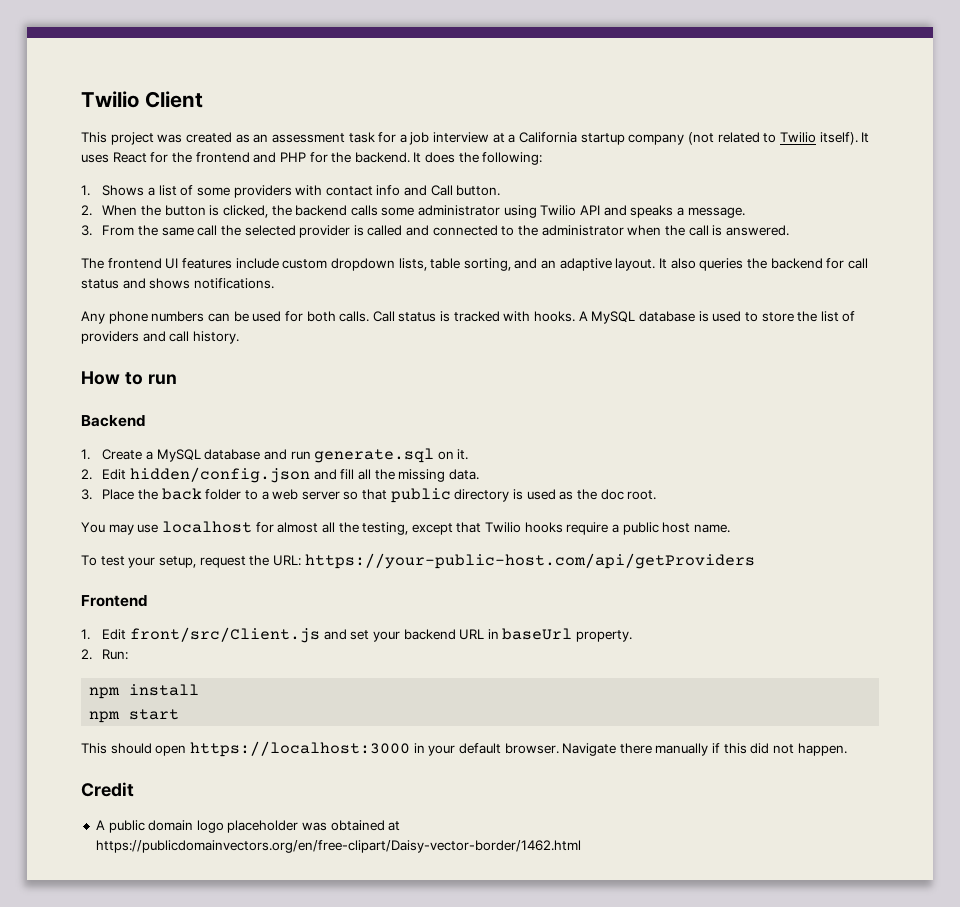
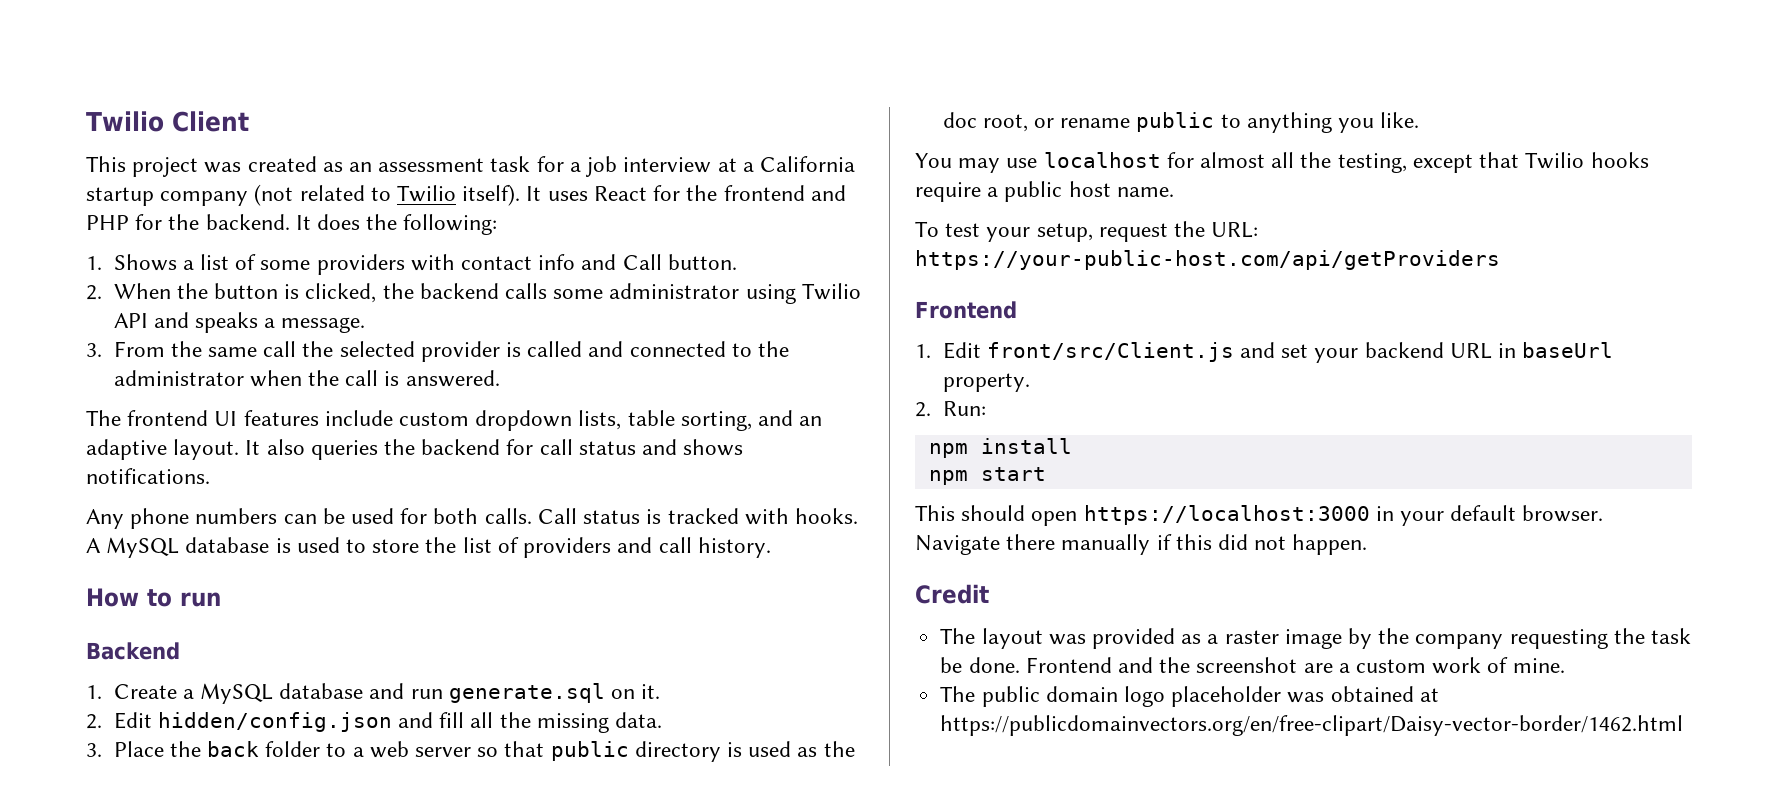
[627,490,657,500] root. -> [982,112,1420,133] root, or rename public to anything you like.
[95,820,105,830] A -> [940,628,1692,649] [940,657,1565,674] [940,686,976,702] The layout was provided as a raster image by the company requesting the task be done. Frontend and the screenshot are a custom work of mine. // The

